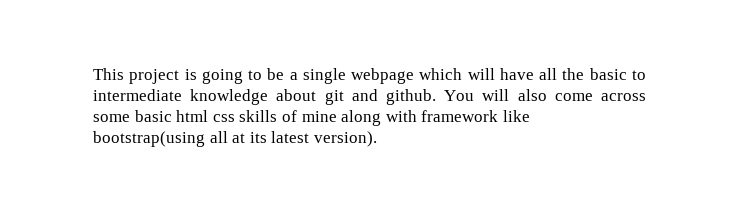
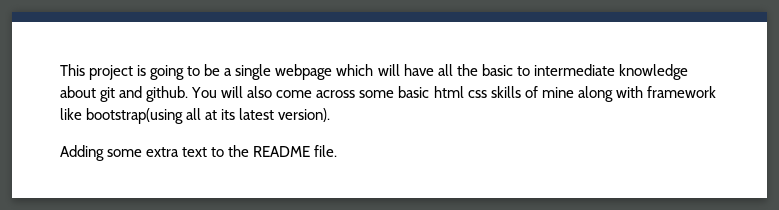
(377, 139) none -> [60,145,338,161] // Adding some extra text to the README file.

